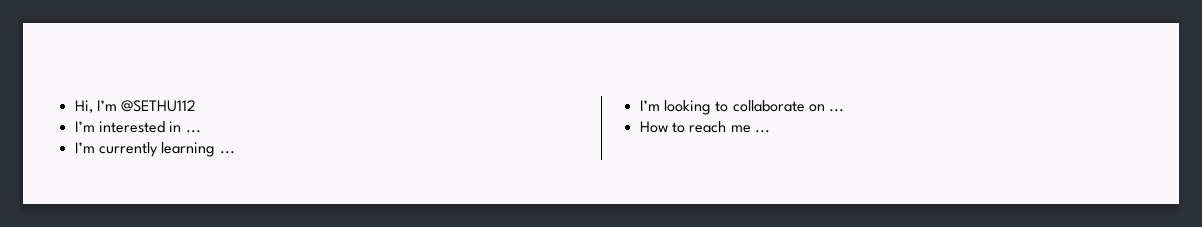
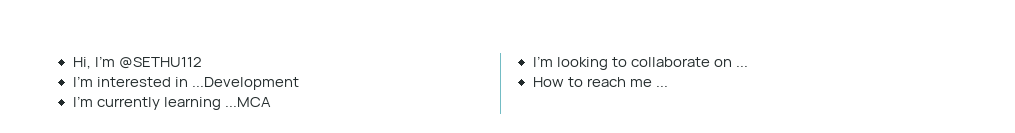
[185,130,201,133] ... -> [191,77,299,90] ...Development
[219,151,235,154] ... -> [224,97,271,107] ...MCA

